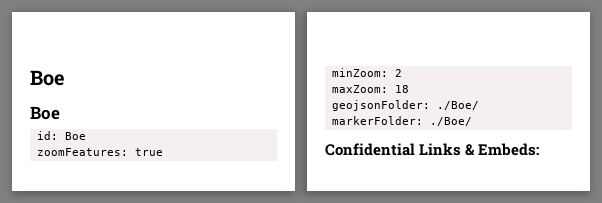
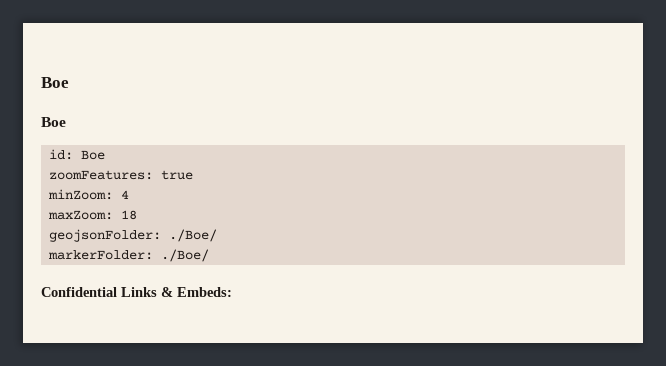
[394,69,402,77] 2 -> [120,190,129,199] 4

